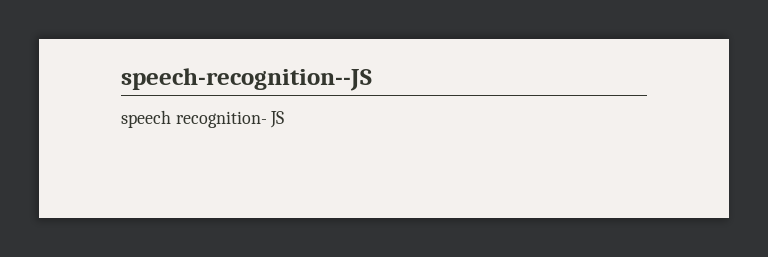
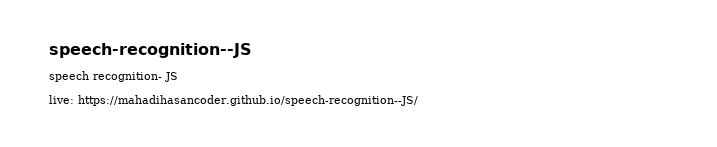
(285, 119) none -> [49,95,418,106] // live: https://mahadihasancoder.github.io/speech-recognition--JS/

